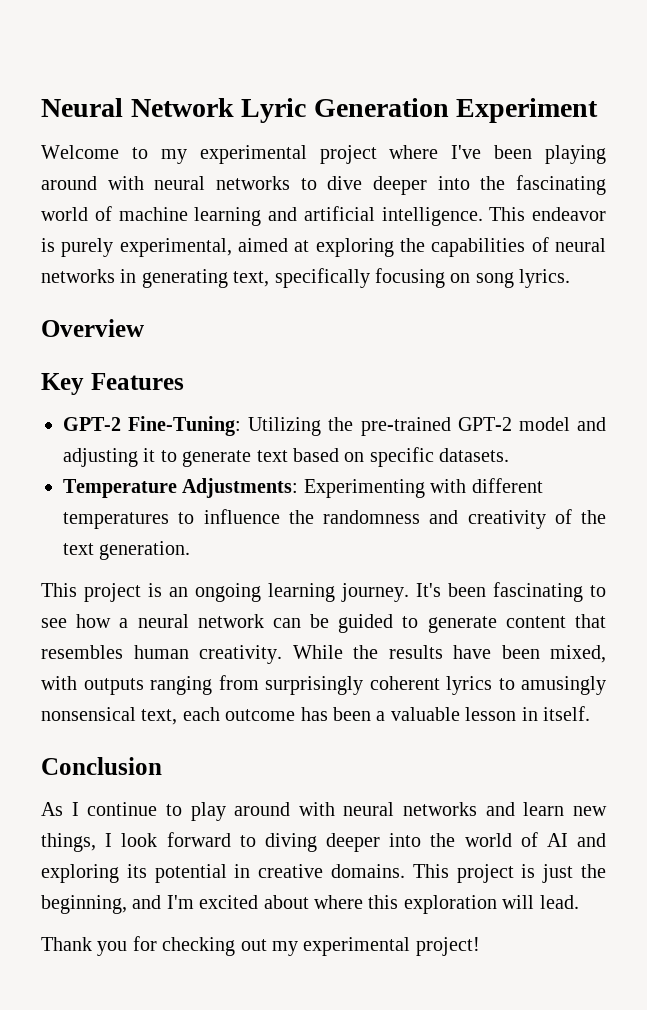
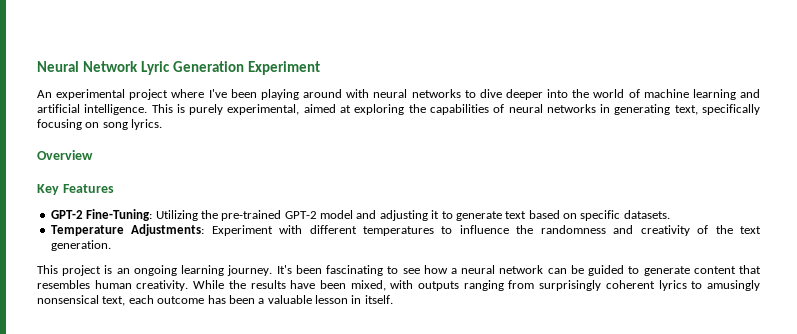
[41,145,187,164] Welcome to my -> [37,90,52,98] An
[516,175,606,195] fascinating -> (590, 93) none
[532,207,606,221] endeavor -> (173, 108) none
[303,479,425,498] Experimenting -> [211,225,273,236] Experiment
[41,757,162,775] [41,802,607,821] [41,832,607,852] [41,864,606,883] [41,895,579,914] [41,936,480,956] // Conclusion // As I continue to play around with neural networks and learn new things, I look forward to diving deeper into the world of AI and exploring its potential in creative domains. This project is just the beginning, and I'm excited about where this exploration will lead. // Thank you for checking out my experimental project! -> (393, 299) none

